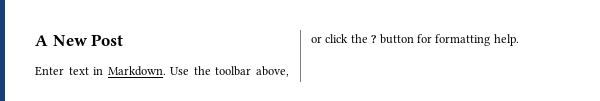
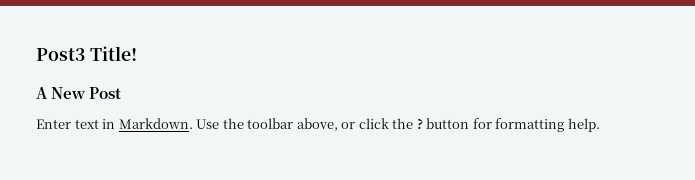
(35, 40) none -> [36,46,137,61] Post3 Title! //

